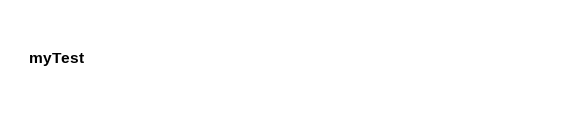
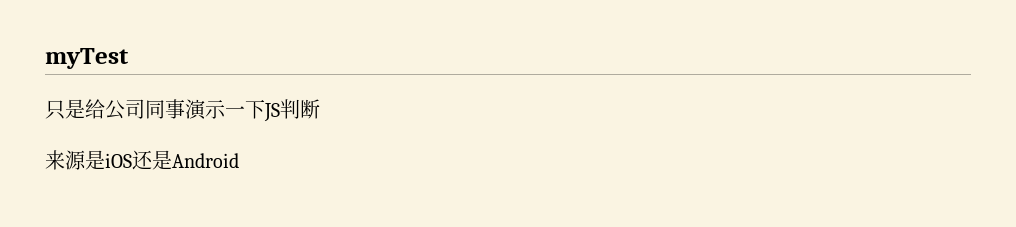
(84, 59) none -> [45,99,320,122] [45,150,239,170] // 只是给公司同事演示一下JS判断 // 来源是iOS还是Android

